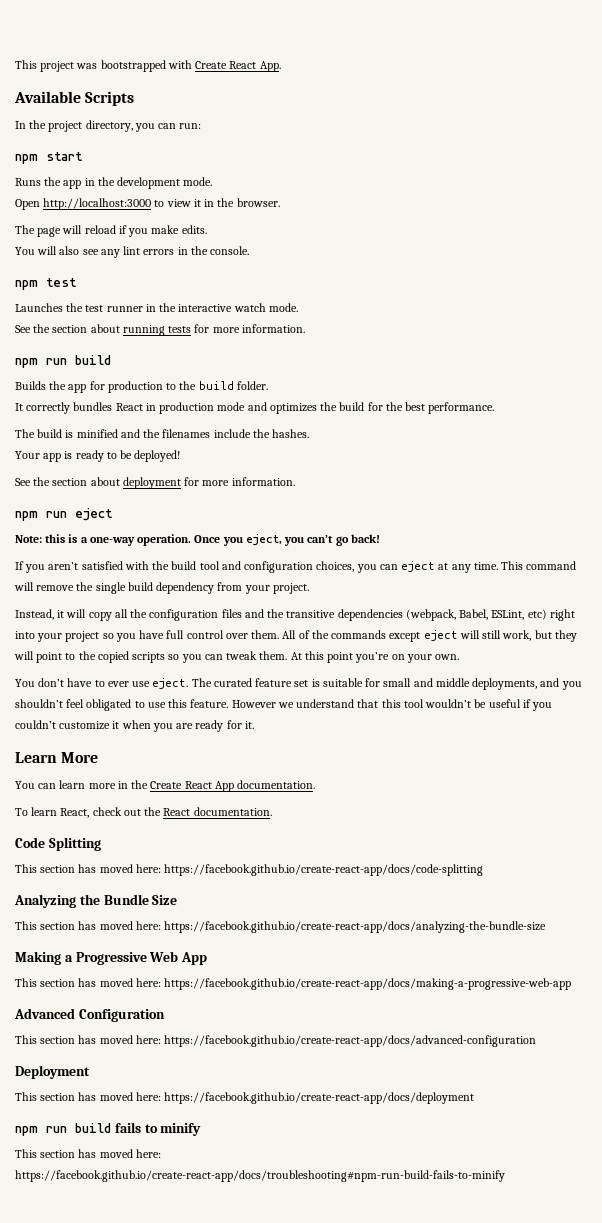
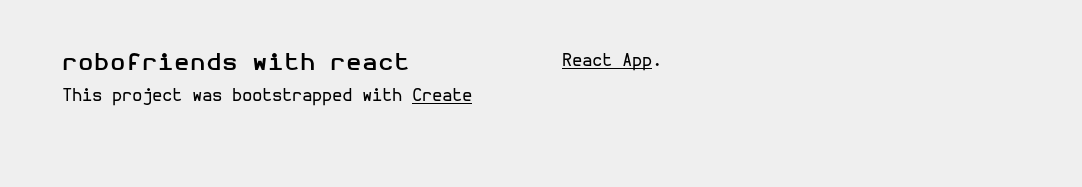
(15, 64) none -> [62,53,410,70] robofriends with react //
[14,91,135,106] [15,120,202,132] [15,152,83,164] [15,177,213,189] [15,198,280,210] [15,225,207,237] [15,246,250,258] [15,278,77,290] [15,303,298,312] [15,324,305,336] [15,355,111,368] [15,381,268,393] [15,402,495,414] [15,429,310,438] [15,450,181,462] [15,477,295,489] [15,508,113,521] [15,534,380,546] [15,561,577,573] [14,582,309,594] [15,609,575,621] [15,630,577,642] [14,651,460,663] [15,678,582,690] [15,699,553,711] [15,720,254,732] [15,752,99,763] [15,780,316,792] [15,807,272,818] [15,837,101,851] [15,864,484,876] [14,894,178,908] [15,921,547,933] [15,951,208,965] [15,978,572,990] [14,1008,165,1022] [15,1035,537,1047] [15,1065,90,1079] [15,1092,475,1104] [15,1122,202,1136] [15,1149,161,1158] [15,1170,505,1182] // Available Scripts // In the project directory, you can run: // npm start // Runs the app in the development mode. // Open http://localhost:3000 to view it in the browser. // The page will reload if you make edits. // You will also see any lint errors in the console. // npm test // Launches the test runner in the interactive watch mode. // See the section about running tests for more information. // npm run build // Builds the app for production to the build folder. // It correctly bundles React in production mode and optimizes the build for the best performance. // The build is minified and the filenames include the hashes. // Your app is ready to be deployed! // See the section about deployment for more information. // npm run eject // Note: this is a one-way operation. Once you eject, you can’t go back! // If you aren’t satisfied with the build tool and configuration choices, you can eject at any time. This command will remove the single build dependency from your project. // Instead, it will copy all the configuration files and the transitive dependencies (webpack, Babel, ESLint, etc) right into your project so you have full control over them. All of the commands except eject will still work, but they will point to the copied scripts so you can tweak them. At this point you’re on your own. // You don’t have to ever use eject. The curated feature set is suitable for small and middle deployments, and you shouldn’t feel obligated to use this feature. However we understand that this tool wouldn’t be useful if you couldn’t customize it when you are ready for it. // Learn More // You can learn more in the Create React App documentation. // To learn React, check out the React documentation. // Code Splitting // This section has moved here: https://facebook.github.io/create-react-app/docs/code-splitting // Analyzing the Bundle Size // This section has moved here: https://facebook.github.io/create-react-app/docs/analyzing-the-bundle-size // Making a Progressive Web App // This section has moved here: https://facebook.github.io/create-react-app/docs/making-a-progressive-web-app // Advanced Configuration // This section has moved here: https://facebook.github.io/create-react-app/docs/advanced-configuration // Deployment // This section has moved here: https://facebook.github.io/create-react-app/docs/deployment // npm run build fails to minify // This section has moved here: https://facebook.github.io/create-react-app/docs/troubleshooting#npm-run-build-fails-to-minify -> (662, 62) none

